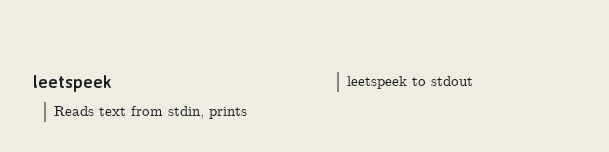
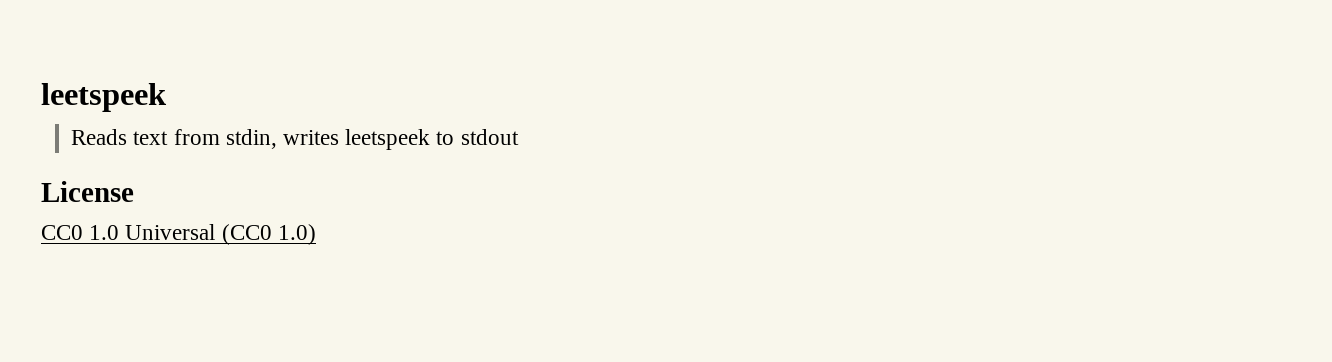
[209,107,248,119] prints -> [283,130,340,145] writes
(474, 81) none -> [41,181,134,202] [41,224,316,245] // License // CC0 1.0 Universal (CC0 1.0)

